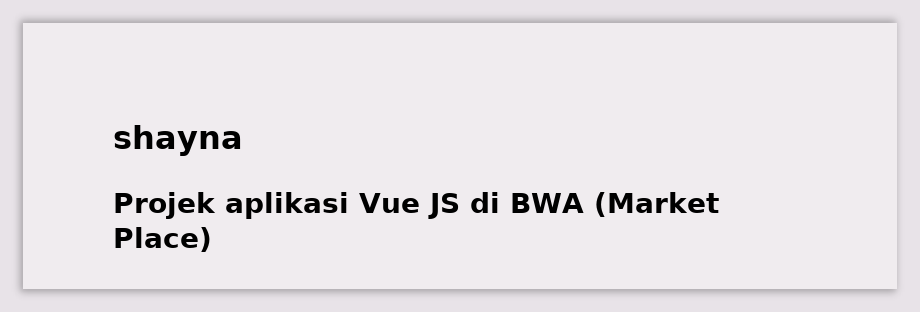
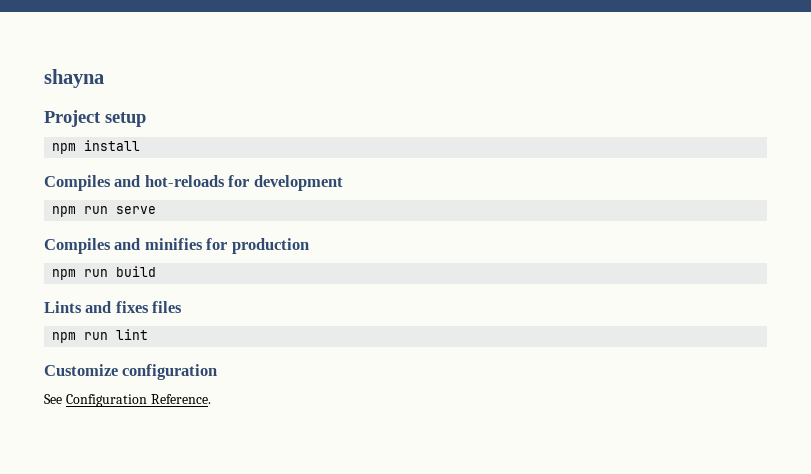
[113,192,719,219] [113,227,212,252] Projek aplikasi Vue JS di BWA (Market Place) -> [44,110,146,127] [52,140,141,154] [44,175,343,191] [52,206,157,217] [44,238,309,254] [52,266,157,280] [44,301,183,313] [52,329,149,343] [44,364,218,380] [44,394,211,407] Project setup // npm install // Compiles and hot-reloads for development // npm run serve // Compiles and minifies for production // npm run build // Lints and fixes files // npm run lint // Customize configuration // See Configuration Reference.

